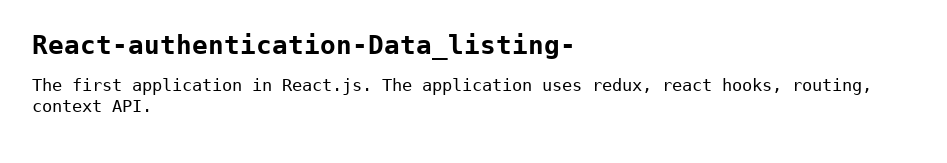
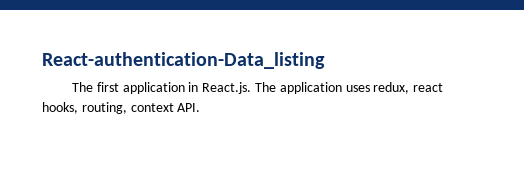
[32,33,576,60] React-authentication-Data_listing- -> [42,52,325,69] React-authentication-Data_listing

